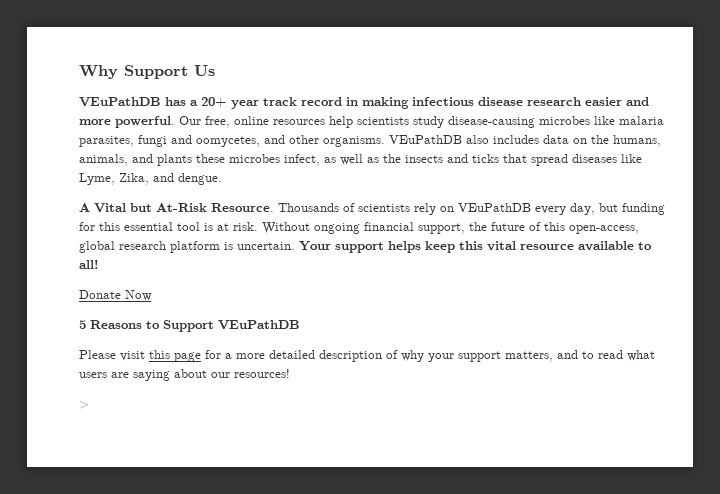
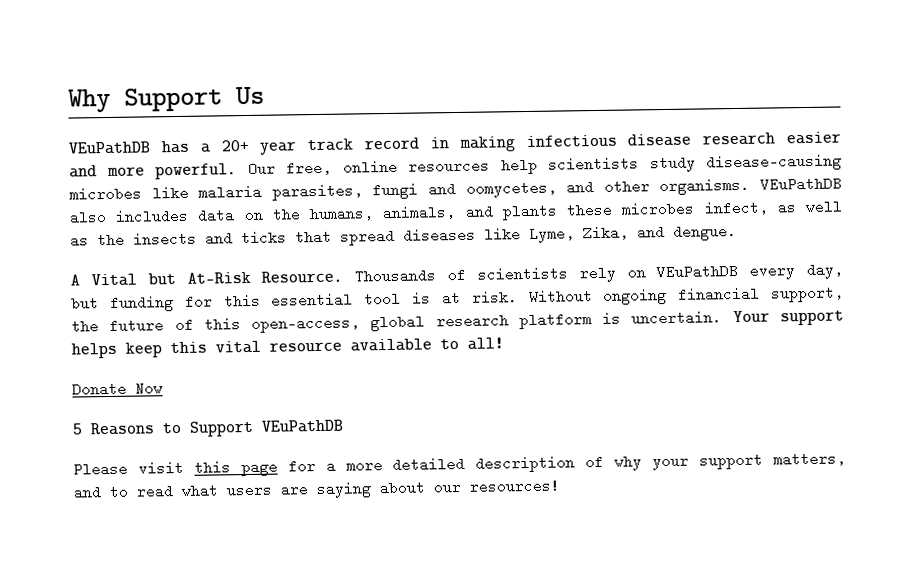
[79,401,89,409] // > -> (560, 486) none

